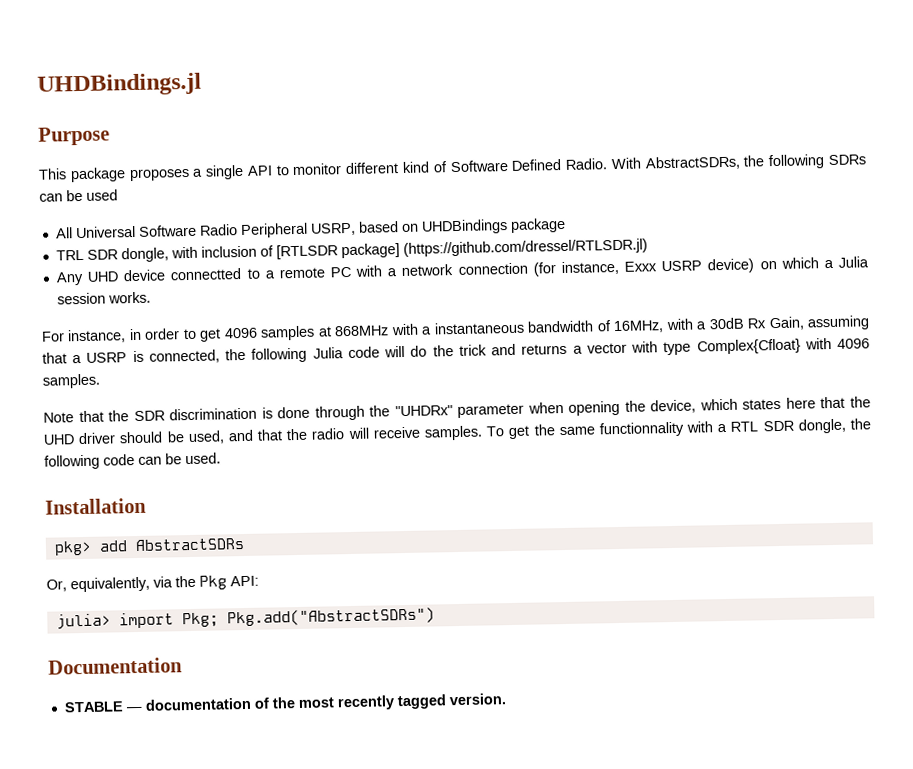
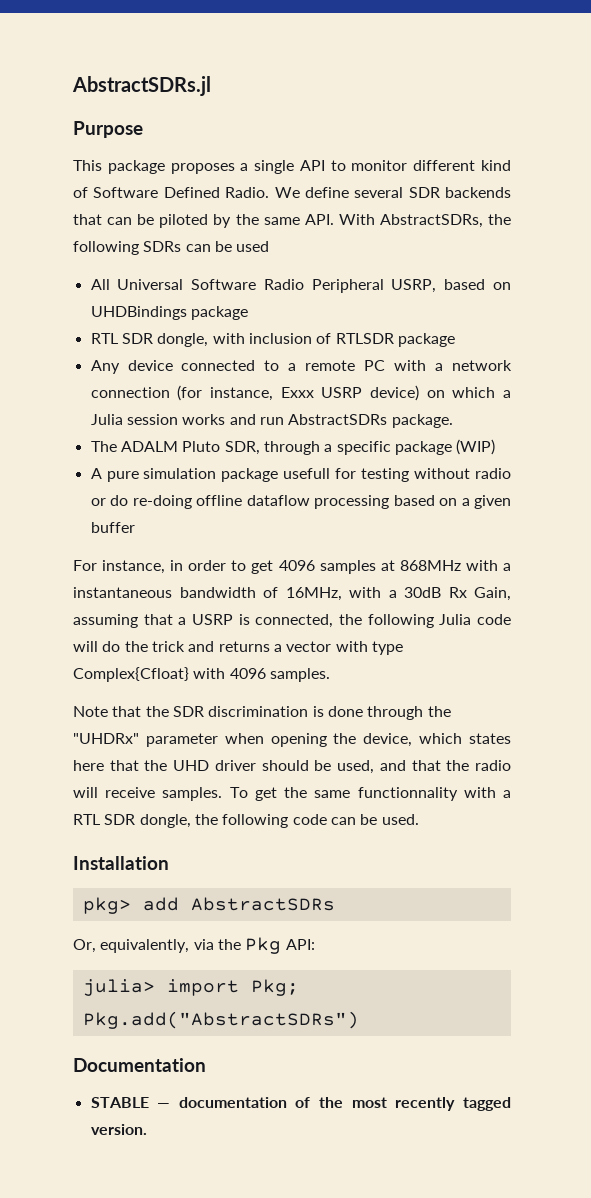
[37,72,202,97] UHDBindings.jl -> [72,76,211,96] AbstractSDRs.jl
(609, 164) none -> [274,187,511,198] [73,214,334,228] We define several SDR backends that can be piloted by the same API.
[55,249,84,261] TRL -> [90,333,118,344] RTL
[275,238,648,260] [55,267,242,286] [RTLSDR package] (https://github.com/dressel/RTLSDR.jl) // Any UHD device connectted -> [335,333,455,347] [90,360,256,374] RTLSDR package // Any device connected
[107,291,151,304] works. -> [182,414,453,428] [90,439,496,455] [90,468,512,482] [90,495,511,509] [90,522,135,533] works and run AbstractSDRs package. // The ADALM Pluto SDR, through a specific package (WIP) // A pure simulation package usefull for testing without radio or do re-doing offline dataflow processing based on a given buffer

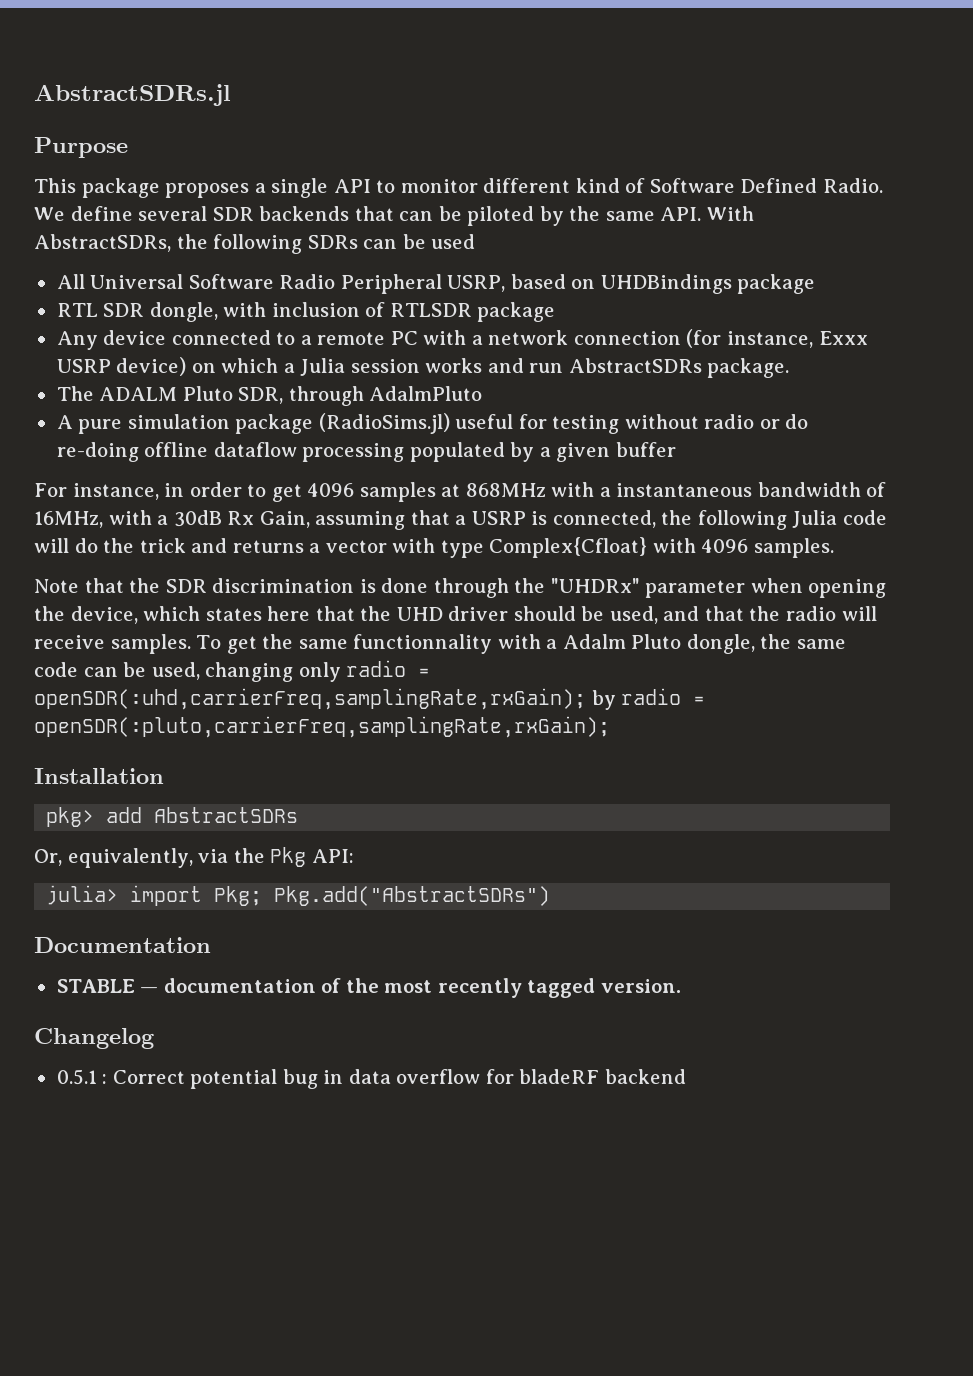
[324,439,496,455] a specific package (WIP) -> [369,386,483,401] AdalmPluto
[283,468,331,479] usefull -> [318,413,514,434] (RadioSims.jl) useful
[393,495,458,506] based on -> [409,442,535,462] populated by
[73,814,136,825] RTL SDR -> [562,634,682,649] Adalm Pluto
[222,814,289,828] following -> [796,639,846,649] same
[381,814,419,825] used. -> [151,660,431,682] [34,688,706,710] [34,716,610,738] used, changing only radio = openSDR(:uhd,carrierFreq,samplingRate,rxGain); by radio = openSDR(:pluto,carrierFreq,samplingRate,rxGain);
(147, 1129) none -> [34,1028,154,1049] [56,1069,686,1089] // Changelog // 0.5.1 : Correct potential bug in data overflow for bladeRF backend

